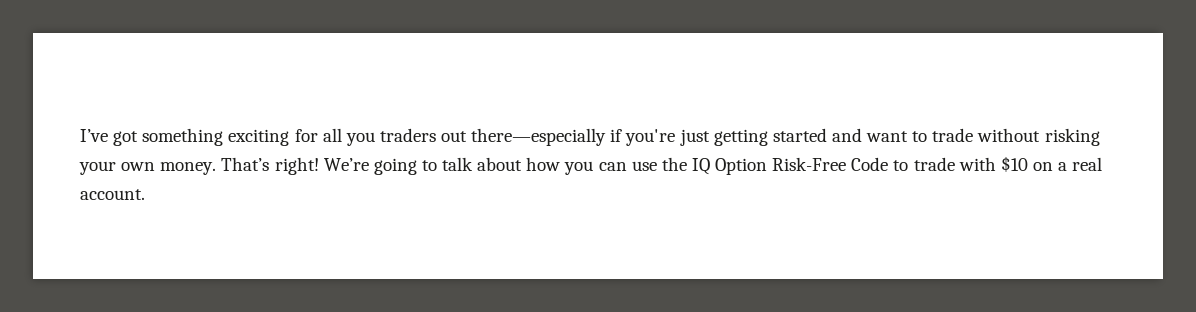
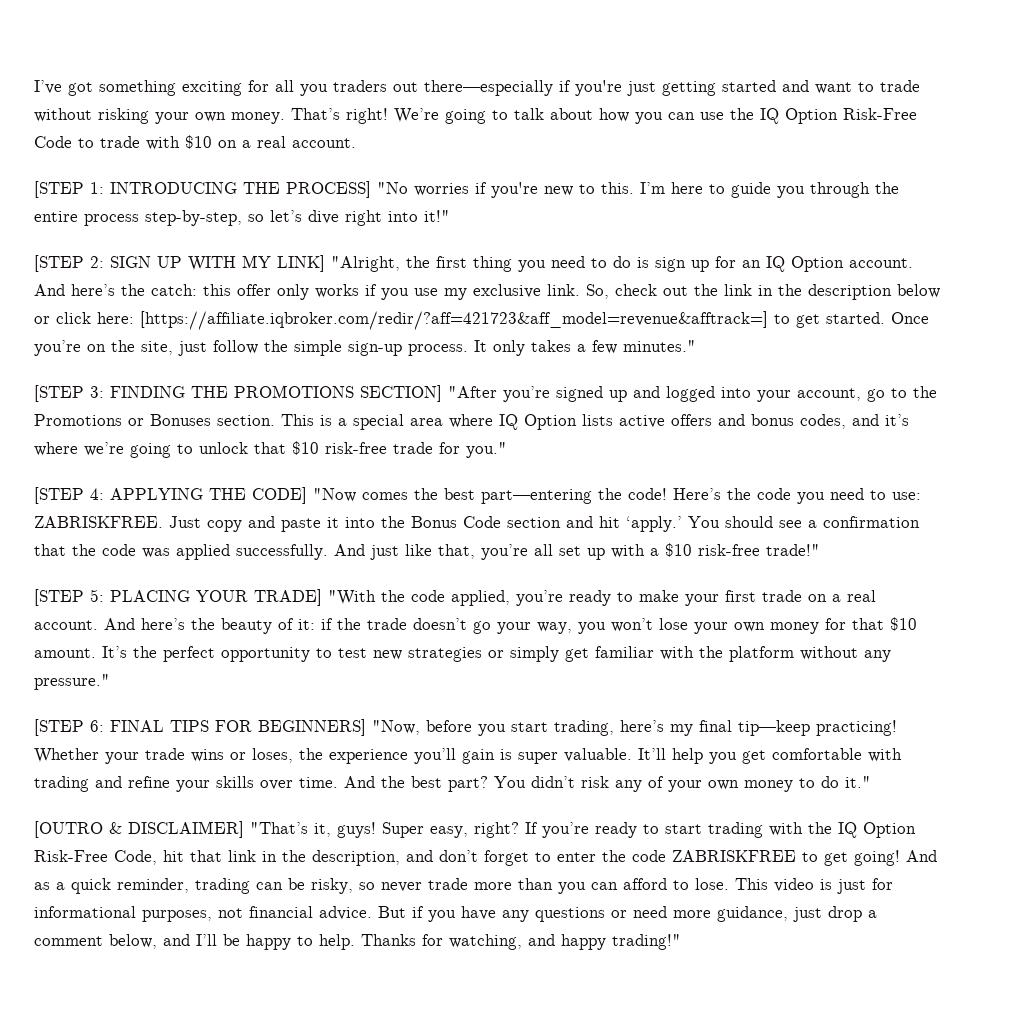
(145, 194) none -> [34,181,899,198] [34,210,450,226] [34,255,913,272] [34,284,940,300] [34,311,929,330] [34,340,696,356] [34,385,937,402] [34,414,909,430] [34,441,507,458] [34,487,921,504] [34,516,920,532] [34,543,820,560] [34,589,876,606] [34,617,917,634] [34,646,891,662] [34,674,110,690] [34,719,897,736] [34,748,902,764] [34,776,871,792] [34,821,916,838] [34,850,937,866] [34,878,893,894] [34,906,877,922] [34,934,681,950] // [STEP 1: INTRODUCING THE PROCESS] "No worries if you're new to this. I’m here to guide you through the entire process step-by-step, so let’s dive right into it!" // [STEP 2: SIGN UP WITH MY LINK] "Alright, the first thing you need to do is sign up for an IQ Option account. And here’s the catch: this offer only works if you use my exclusive link. So, check out the link in the description below or click here: [https://affiliate.iqbroker.com/redir/?aff=421723&aff_model=revenue&afftrack=] to get started. Once you’re on the site, just follow the simple sign-up process. It only takes a few minutes." // [STEP 3: FINDING THE PROMOTIONS SECTION] "After you’re signed up and logged into your account, go to the Promotions or Bonuses section. This is a special area where IQ Option lists active offers and bonus codes, and it’s where we’re going to unlock that $10 risk-free trade for you." // [STEP 4: APPLYING THE CODE] "Now comes the best part—entering the code! Here’s the code you need to use: ZABRISKFREE. Just copy and paste it into the Bonus Code section and hit ‘apply.’ You should see a confirmation that the code was applied successfully. And just like that, you’re all set up with a $10 risk-free trade!" // [STEP 5: PLACING YOUR TRADE] "With the code applied, you’re ready to make your first trade on a real account. And here’s the beauty of it: if the trade doesn’t go your way, you won’t lose your own money for that $10 amount. It’s the perfect opportunity to test new strategies or simply get familiar with the platform without any pressure." // [STEP 6: FINAL TIPS FOR BEGINNERS] "Now, before you start trading, here’s my final tip—keep practicing! Whether your trade wins or loses, the experience you’ll gain is super valuable. It’ll help you get comfortable with trading and refine your skills over time. And the best part? You didn’t risk any of your own money to do it." // [OUTRO & DISCLAIMER] "That’s it, guys! Super easy, right? If you’re ready to start trading with the IQ Option Risk-Free Code, hit that link in the description, and don’t forget to enter the code ZABRISKFREE to get going! And as a quick reminder, trading can be risky, so never trade more than you can afford to lose. This video is just for informational purposes, not financial advice. But if you have any questions or need more guidance, just drop a comment below, and I’ll be happy to help. Thanks for watching, and happy trading!"

